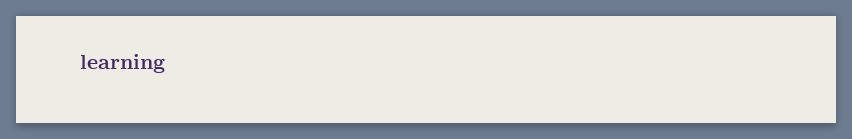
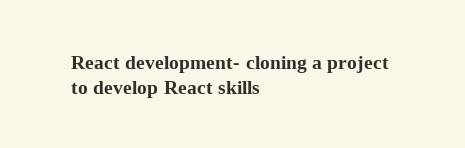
[80,54,165,73] learning -> [71,56,390,73] [71,81,260,98] React development- cloning a project to develop React skills

